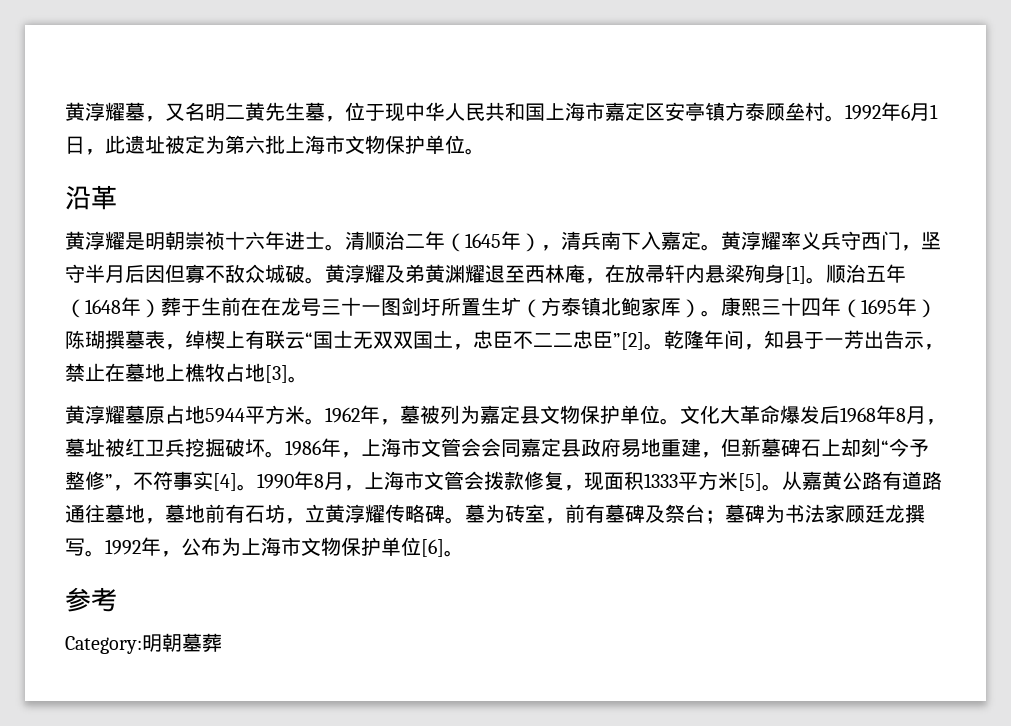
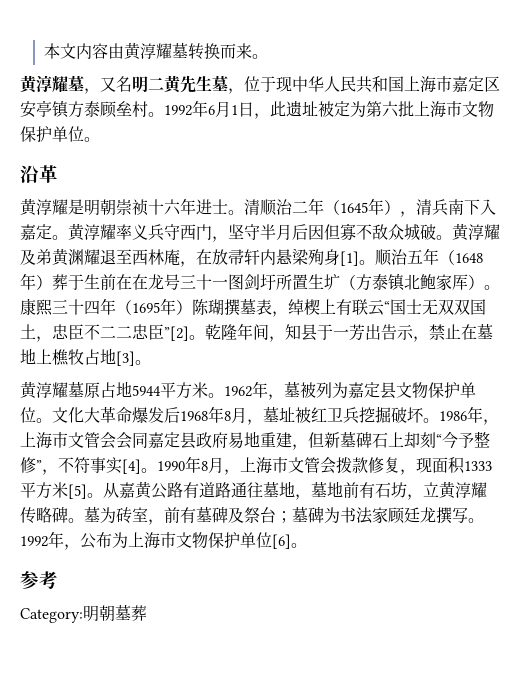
(65, 111) none -> [44,42,269,60] 本文内容由黄淳耀墓转换而来。 //

